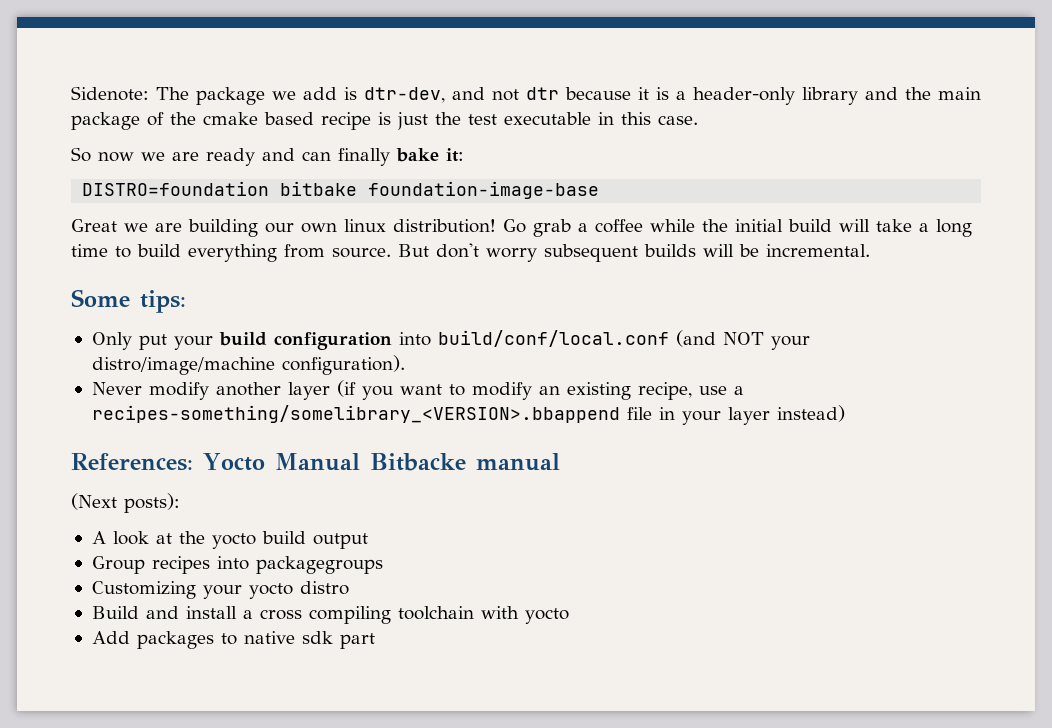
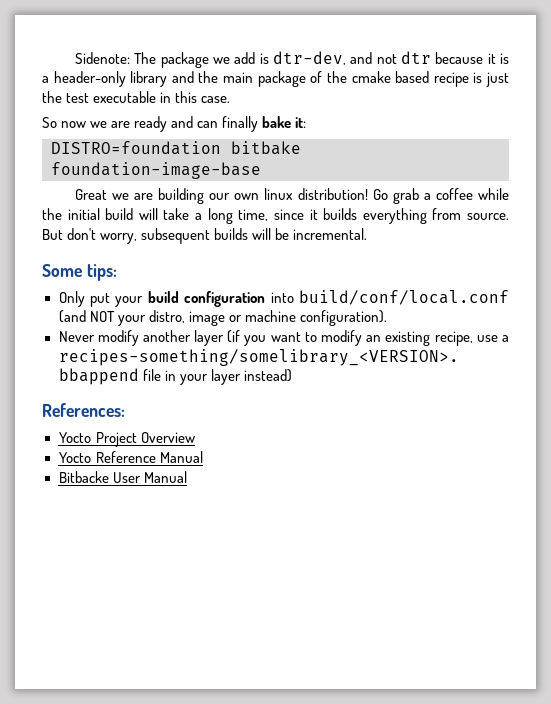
[71,244,181,258] time to build -> [238,208,358,221] time, since it builds
[486,248,537,262] worry -> [100,233,138,244] worry,
[91,357,275,375] distro/image/machine -> [148,310,296,326] distro, image or machine
[203,453,560,471] [71,493,180,513] [91,531,368,549] [91,556,383,574] [91,581,349,599] [91,606,569,624] [91,631,375,649] Yocto Manual Bitbacke manual // (Next posts): // A look at the yocto build output // Group recipes into packagegroups // Customizing your yocto distro // Build and install a cross compiling toolchain with yocto // Add packages to native sdk part -> [58,432,195,447] [58,451,203,463] [58,471,187,483] // Yocto Project Overview // Yocto Reference Manual // Bitbacke User Manual

